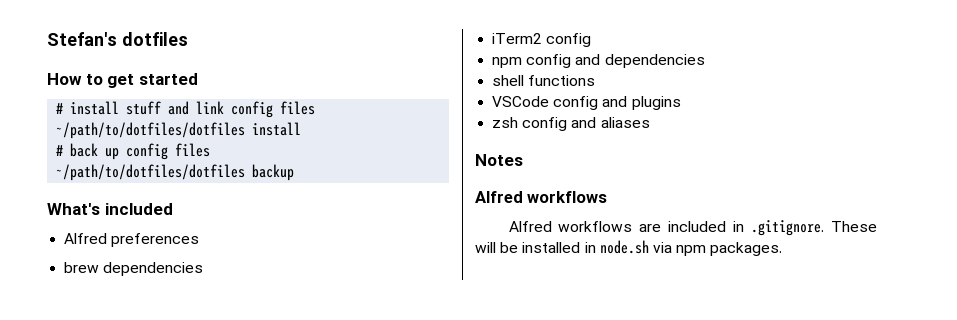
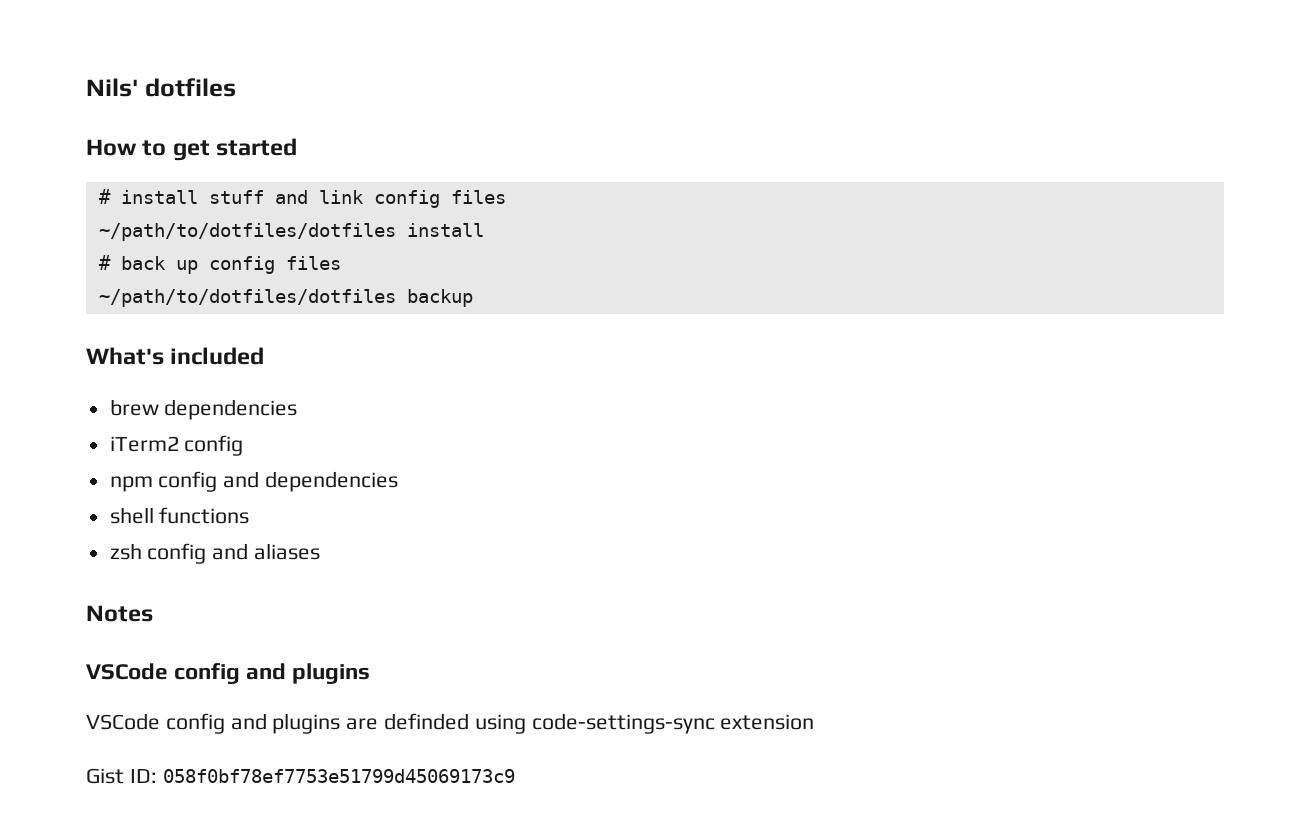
[47,32,117,46] Stefan's -> [86,78,138,97] Nils'
[64,233,200,247] // Alfred preferences -> (265, 356) none
[492,96,681,110] // VSCode config and plugins -> (250, 515) none
[475,191,608,203] [508,220,877,236] [475,240,783,256] Alfred workflows // Alfred workflows are included in .gitignore. These will be installed in node.sh via npm packages. -> [86,663,371,684] [86,713,815,734] [86,768,515,784] VSCode config and plugins // VSCode config and plugins are definded using code-settings-sync extension // Gist ID: 058f0bf78ef7753e51799d45069173c9

